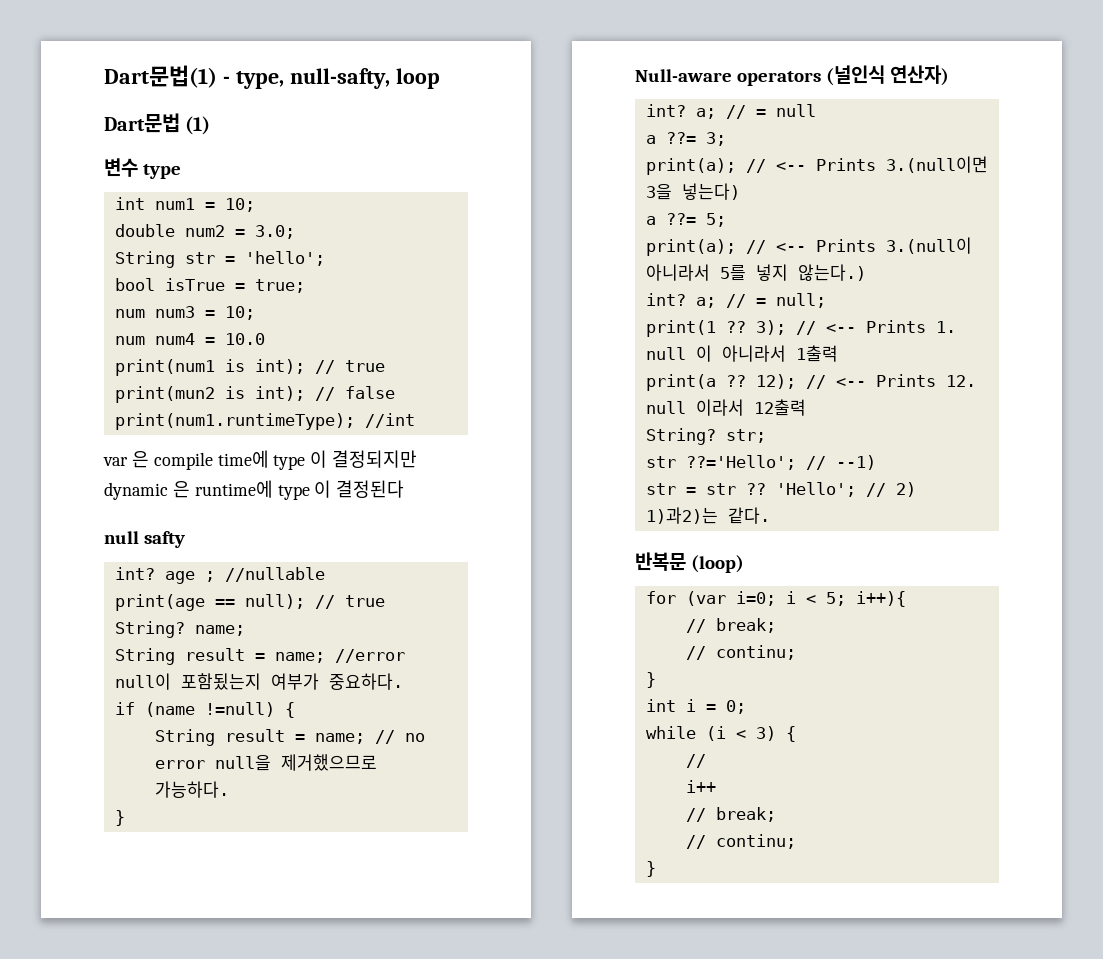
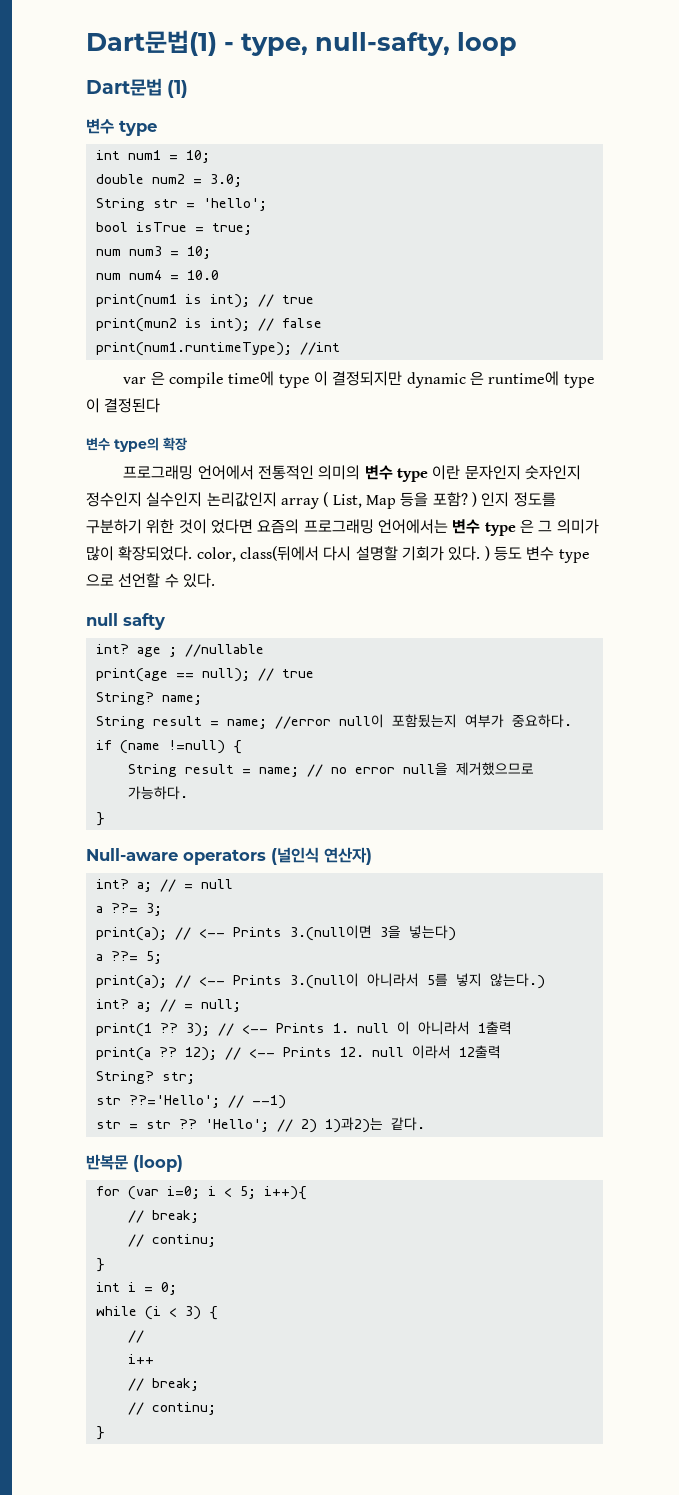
(405, 489) none -> [86,437,187,452] [123,465,581,482] [86,492,556,509] [86,519,599,536] [86,546,590,563] [86,573,215,588] // 변수 type의 확장 // 프로그래밍 언어에서 전통적인 의미의 변수 type 이란 문자인지 숫자인지 정수인지 실수인지 논리값인지 array ( List, Map 등을 포함? ) 인지 정도를 구분하기 위한 것이 었다면 요즘의 프로그래밍 언어에서는 변수 type 은 그 의미가 많이 확장되었다. color, class(뒤에서 다시 설명할 기회가 있다. ) 등도 변수 type 으로 선언할 수 있다.

